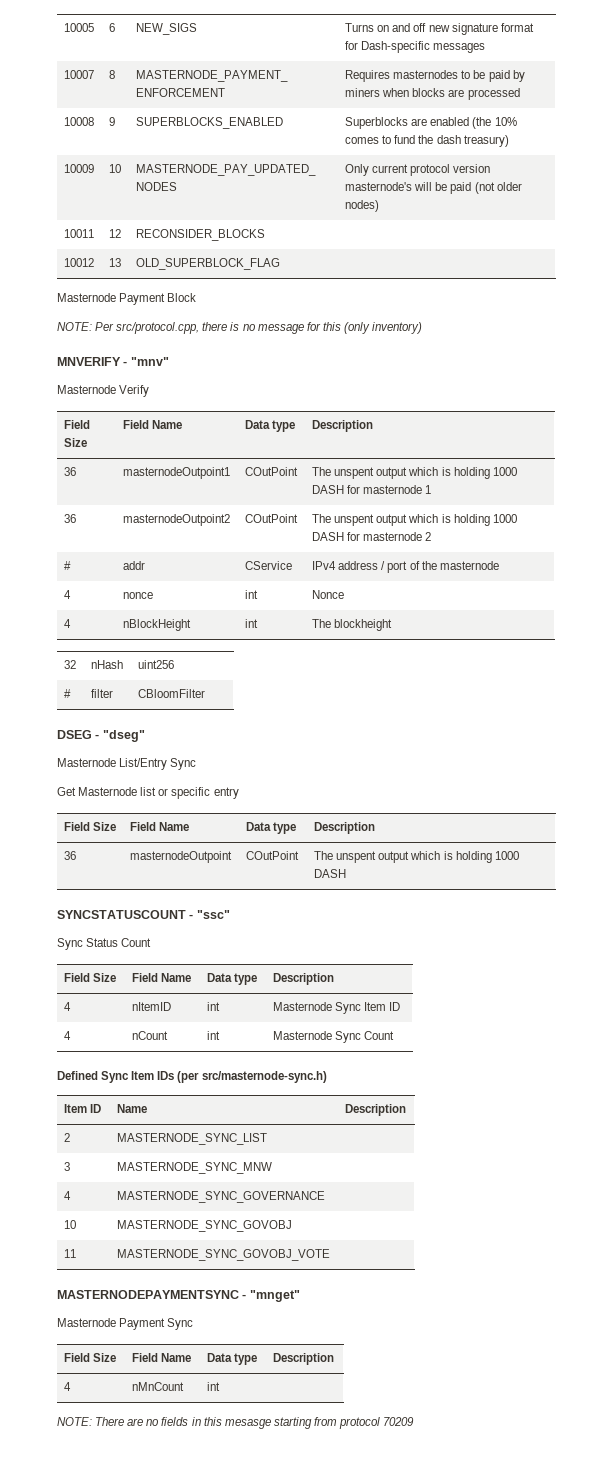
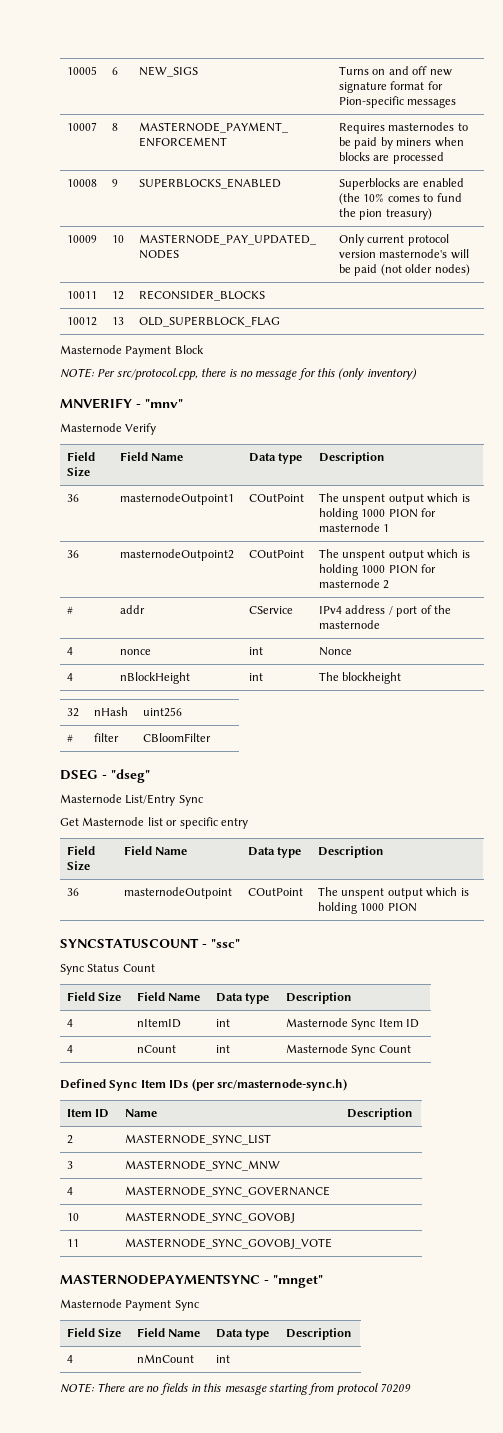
[361,41,431,53] Dash-specific -> [339,96,405,108] Pion-specific
[436,135,461,144] dash -> [359,209,383,220] pion
[312,485,345,494] DASH -> [388,509,418,518] PION
[312,532,345,541] DASH -> [388,565,418,574] PION
[314,869,347,878] DASH -> [387,903,417,912] PION

